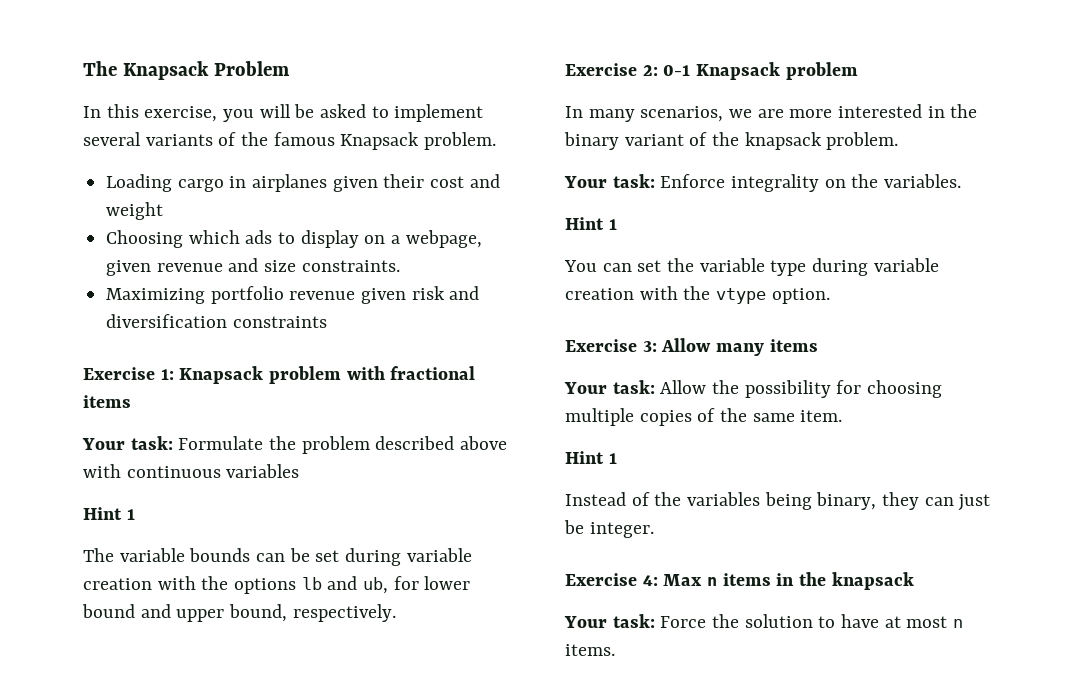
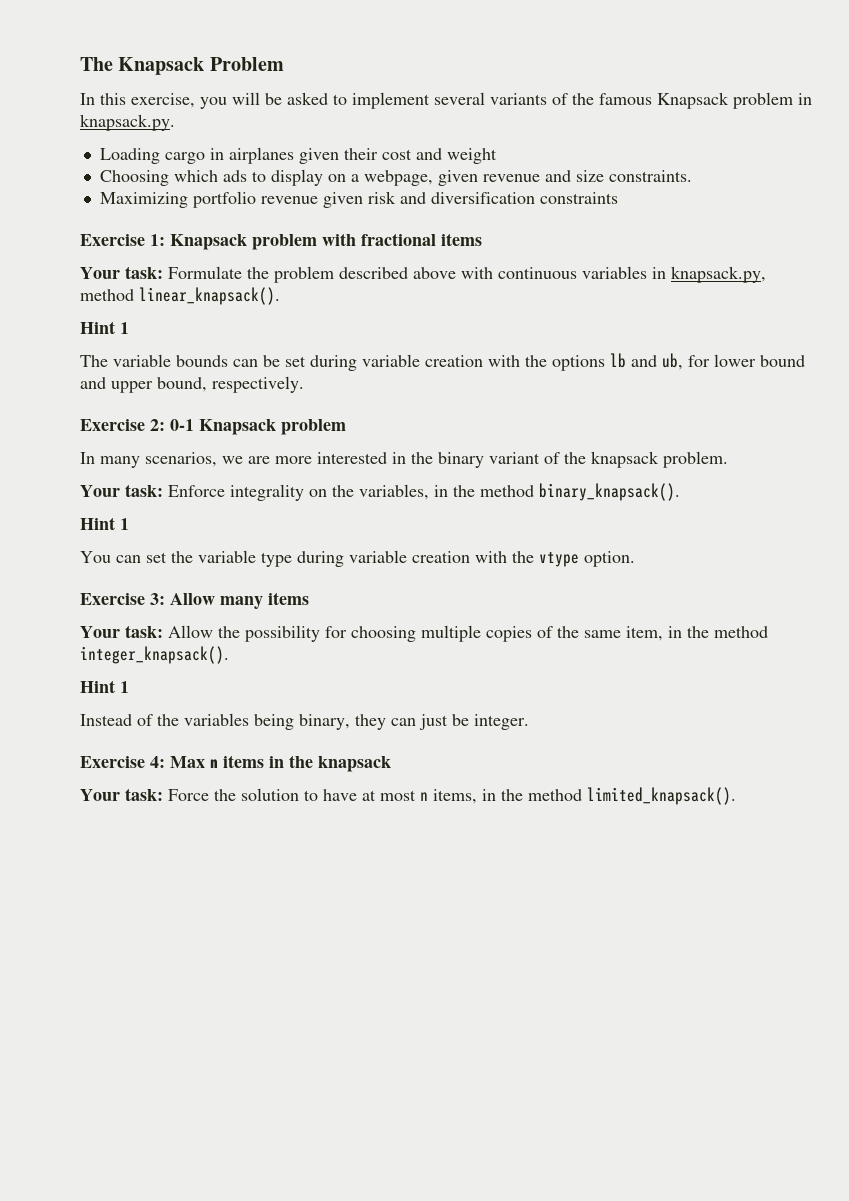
[424,132,497,150] problem. -> [733,92,812,109] [80,114,175,131] problem in knapsack.py.
(300, 471) none -> [652,266,766,283] [80,287,280,305] in knapsack.py, method linear_knapsack().
[884,174,962,188] variables. -> [359,483,680,501] variables, in the method binary_knapsack().
[800,410,843,422] item. -> [626,626,768,641] [80,646,229,664] item, in the method integer_knapsack().
[565,644,615,656] items. -> [433,787,736,805] items, in the method limited_knapsack().

